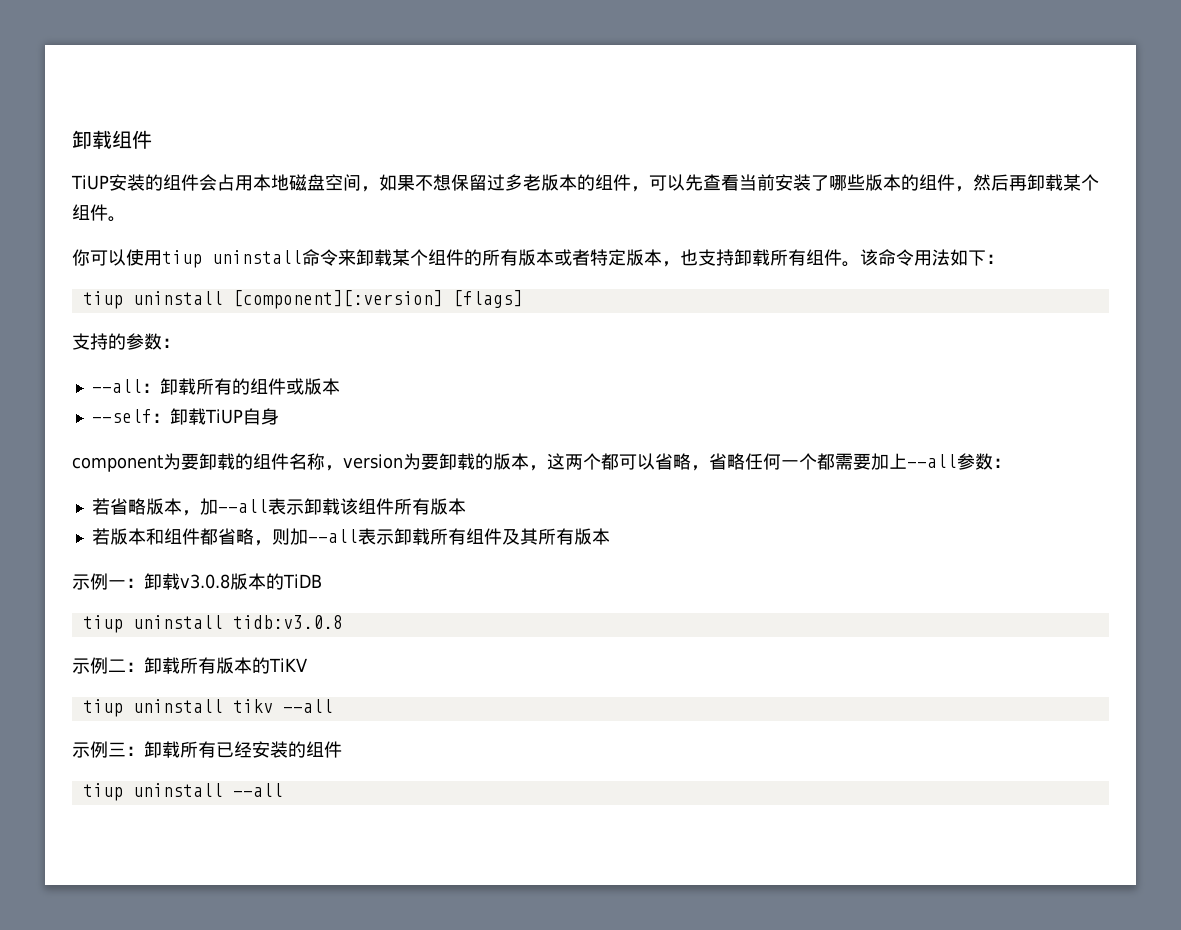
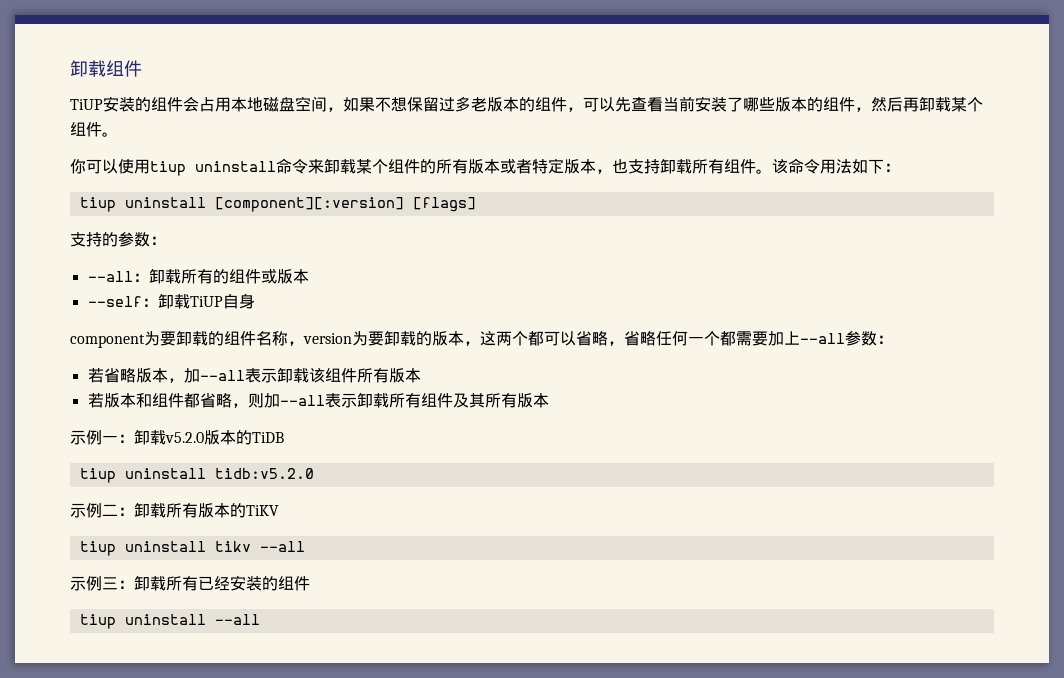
[180,574,230,589] v3.0.8 -> [165,432,204,443] v5.2.0
[232,615,343,629] tidb:v3.0.8 -> [214,468,314,479] tidb:v5.2.0

